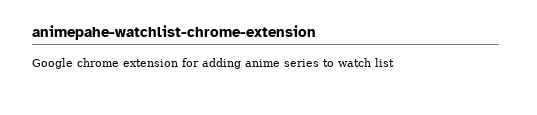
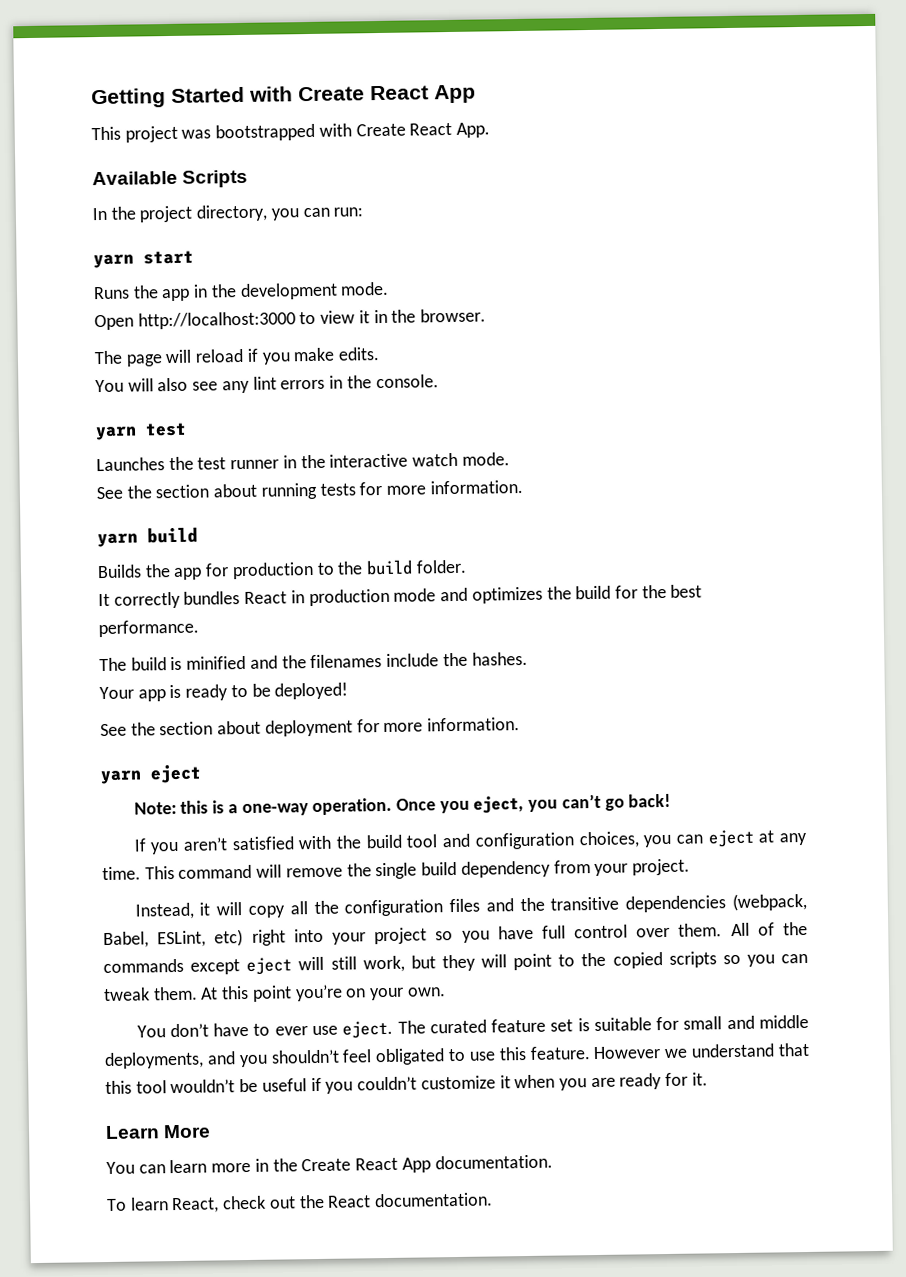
[32,25,316,40] [32,58,394,69] animepahe-watchlist-chrome-extension // Google chrome extension for adding anime series to watch list -> [91,84,476,109] [91,122,491,143] [92,169,249,188] [92,204,364,223] [93,250,194,269] [93,281,390,302] [94,308,487,331] [94,347,381,367] [95,374,439,394] [95,422,187,441] [96,452,510,472] [96,479,523,500] [97,527,198,548] [97,559,467,580] [98,584,703,609] [98,619,199,638] [99,651,528,672] [99,682,349,702] [100,717,521,737] [100,764,202,785] [133,793,672,817] [133,829,808,855] [102,858,690,881] [134,892,807,920] [103,921,808,949] [103,951,808,975] [103,984,446,1002] [136,1014,809,1039] [104,1042,810,1070] [105,1072,708,1095] [105,1124,212,1140] [106,1154,553,1175] [106,1192,494,1214] Getting Started with Create React App // This project was bootstrapped with Create React App. // Available Scripts // In the project directory, you can run: // yarn start // Runs the app in the development mode. // Open http://localhost:3000 to view it in the browser. // The page will reload if you make edits. // You will also see any lint errors in the console. // yarn test // Launches the test runner in the interactive watch mode. // See the section about running tests for more information. // yarn build // Builds the app for production to the build folder. // It correctly bundles React in production mode and optimizes the build for the best performance. // The build is minified and the filenames include the hashes. // Your app is ready to be deployed! // See the section about deployment for more information. // yarn eject // Note: this is a one-way operation. Once you eject, you can’t go back! // If you aren’t satisfied with the build tool and configuration choices, you can eject at any time. This command will remove the single build dependency from your project. // Instead, it will copy all the configuration files and the transitive dependencies (webpack, Babel, ESLint, etc) right into your project so you have full control over them. All of the commands except eject will still work, but they will point to the copied scripts so you can tweak them. At this point you’re on your own. // You don’t have to ever use eject. The curated feature set is suitable for small and middle deployments, and you shouldn’t feel obligated to use this feature. However we understand that this tool wouldn’t be useful if you couldn’t customize it when you are ready for it. // Learn More // You can learn more in the Create React App documentation. // To learn React, check out the React documentation.

